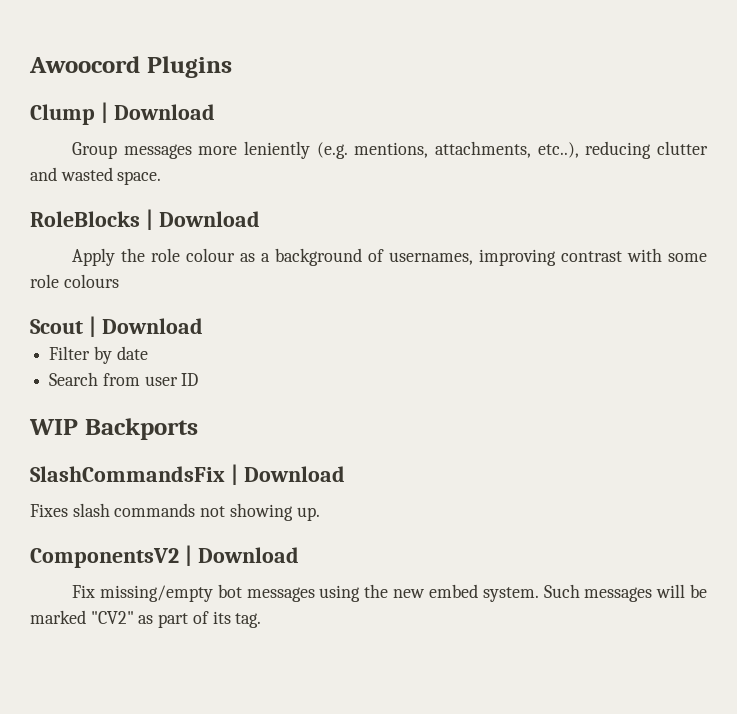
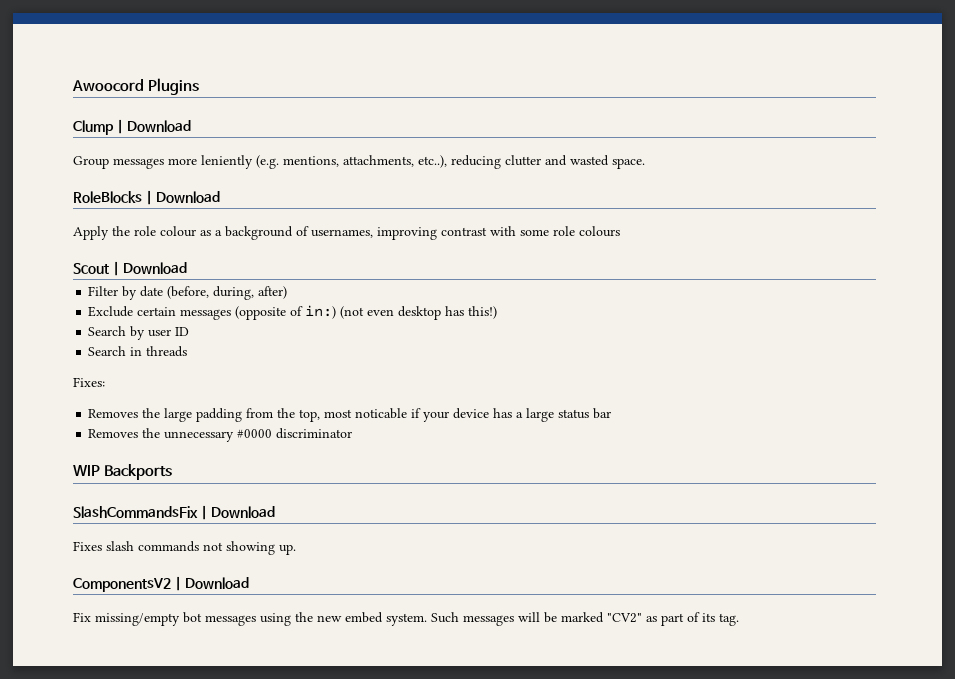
[49,372,140,386] // Search from -> [167,286,288,300] [88,305,498,320] [88,326,146,340] (before, during, after) // Exclude certain messages (opposite of in:) (not even desktop has this!) // Search by
(199, 379) none -> [88,346,188,357] [73,377,105,387] [88,408,612,422] [88,428,353,442] // Search in threads // Fixes: // Removes the large padding from the top, most noticable if your device has a large status bar // Removes the unnecessary #0000 discriminator

